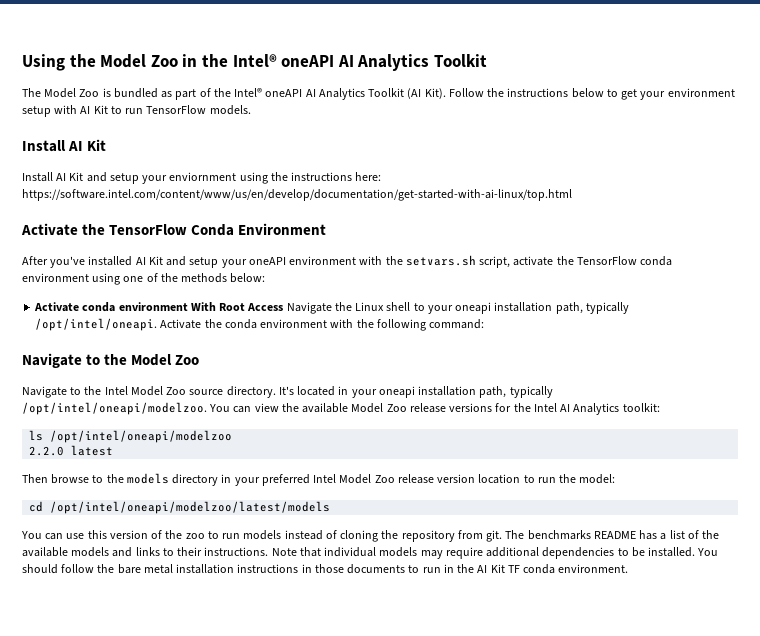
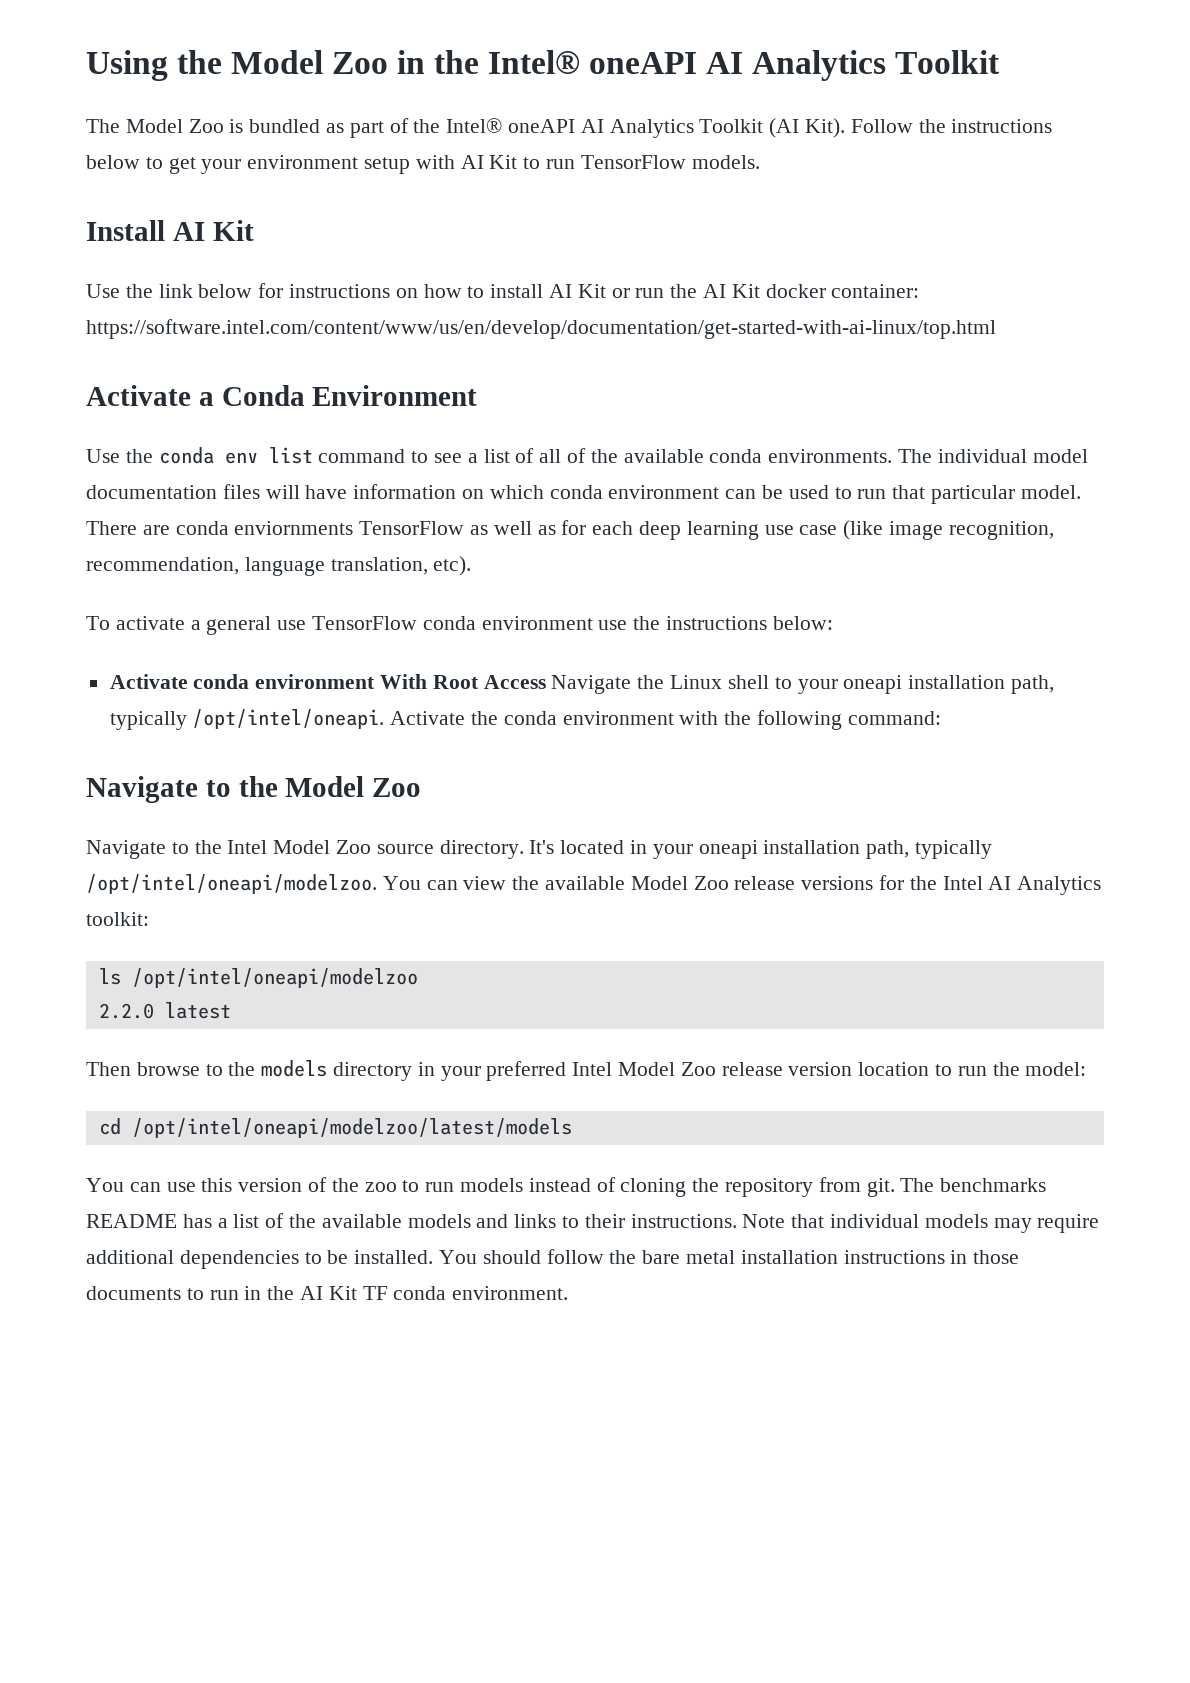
[22,172,382,184] Install AI Kit and setup your enviornment using the instructions here: -> [86,283,920,298] Use the link below for instructions on how to install AI Kit or run the AI Kit docker container:
[82,224,188,235] the TensorFlow -> [198,392,214,406] a
[22,255,673,268] [22,273,228,285] After you've installed AI Kit and setup your oneAPI environment with the setvars.sh script, activate the TensorFlow conda environment using one of the methods -> [86,447,1088,464] [86,484,1081,504] [86,520,1054,540] [86,556,472,576] [86,616,768,635] Use the conda env list command to see a list of all of the available conda environments. The individual model documentation files will have information on which conda environment can be used to run that particular model. There are conda enviornments TensorFlow as well as for each deep learning use case (like image recognition, recommendation, language translation, etc). // To activate a general use TensorFlow conda environment use the instructions

